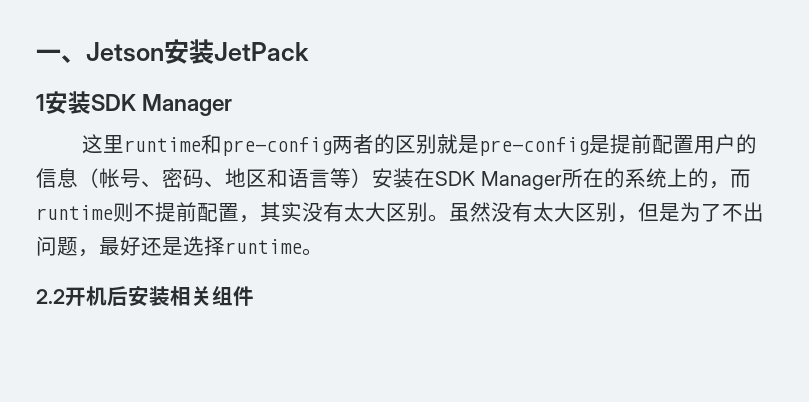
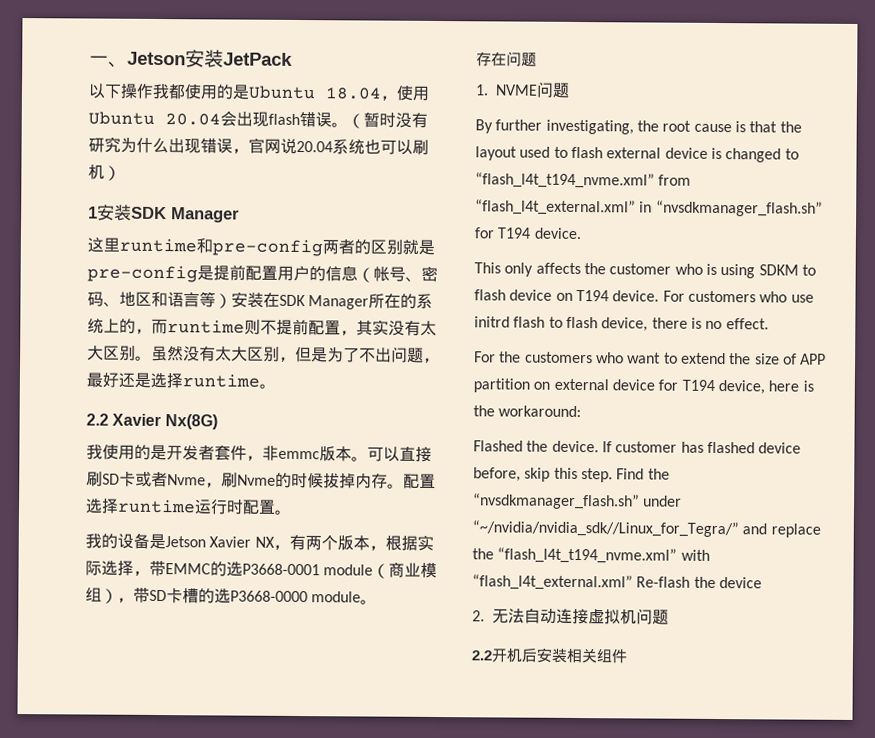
(309, 51) none -> [88,83,430,101] [88,110,428,129] [88,136,429,155] [88,164,121,181] // 以下操作我都使用的是Ubuntu 18.04，使用Ubuntu 20.04会出现flash错误。（暂时没有研究为什么出现错误，官网说20.04系统也可以刷机）
(323, 252) none -> [86,413,218,430] [86,444,432,462] [86,471,436,489] [85,498,291,515] [85,532,434,551] [85,560,438,579] [85,587,378,605] [476,51,537,67] [475,81,570,98] [475,119,802,135] [475,146,799,163] [475,172,692,189] [475,199,823,217] [474,227,582,240] [474,262,816,279] [474,289,814,303] [474,316,769,332] [474,351,827,365] [473,378,814,395] [473,405,582,418] [473,440,802,454] [473,467,670,483] [473,493,683,510] [472,520,821,538] [472,547,710,564] [472,574,762,591] [472,608,669,625] // 2.2 Xavier Nx(8G) // 我使用的是开发者套件，非emmc版本。可以直接刷SD卡或者Nvme，刷Nvme的时候拔掉内存。配置选择runtime运行时配置。 // 我的设备是Jetson Xavier NX，有两个版本，根据实际选择，带EMMC的选P3668-0001 module（商业模组），带SD卡槽的选P3668-0000 module。 // 存在问题 // 1. NVME问题 // By further investigating, the root cause is that the layout used to flash external device is changed to “flash_l4t_t194_nvme.xml” from “flash_l4t_external.xml” in “nvsdkmanager_flash.sh” for T194 device. // This only affects the customer who is using SDKM to flash device on T194 device. For customers who use initrd flash to flash device, there is no effect. // For the customers who want to extend the size of APP partition on external device for T194 device, here is the workaround: // Flashed the device. If customer has flashed device before, skip this step. Find the “nvsdkmanager_flash.sh” under “~/nvidia/nvidia_sdk//Linux_for_Tegra/” and replace the “flash_l4t_t194_nvme.xml” with “flash_l4t_external.xml” Re-flash the device // 2.无法自动连接虚拟机问题

